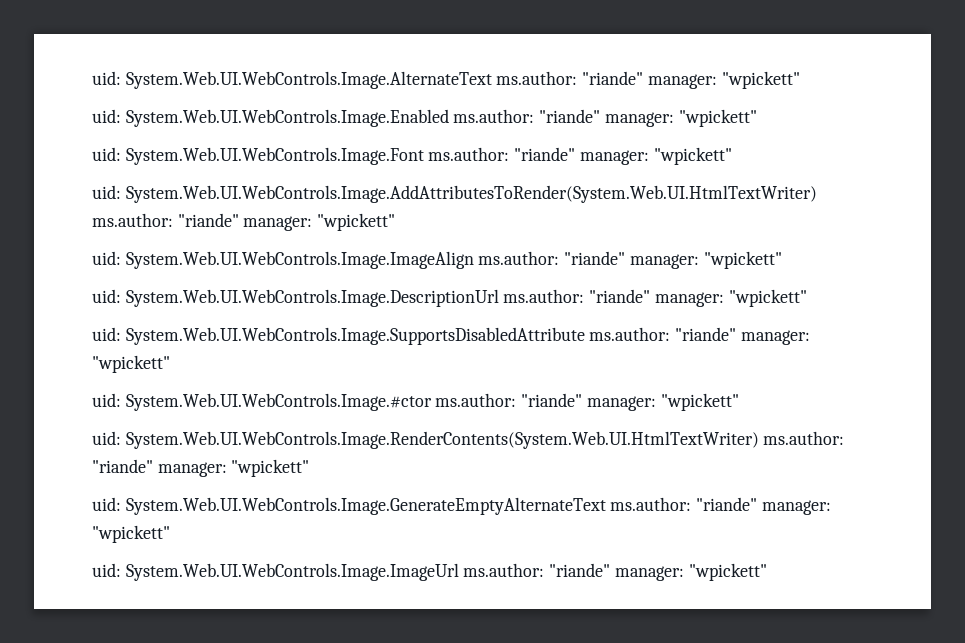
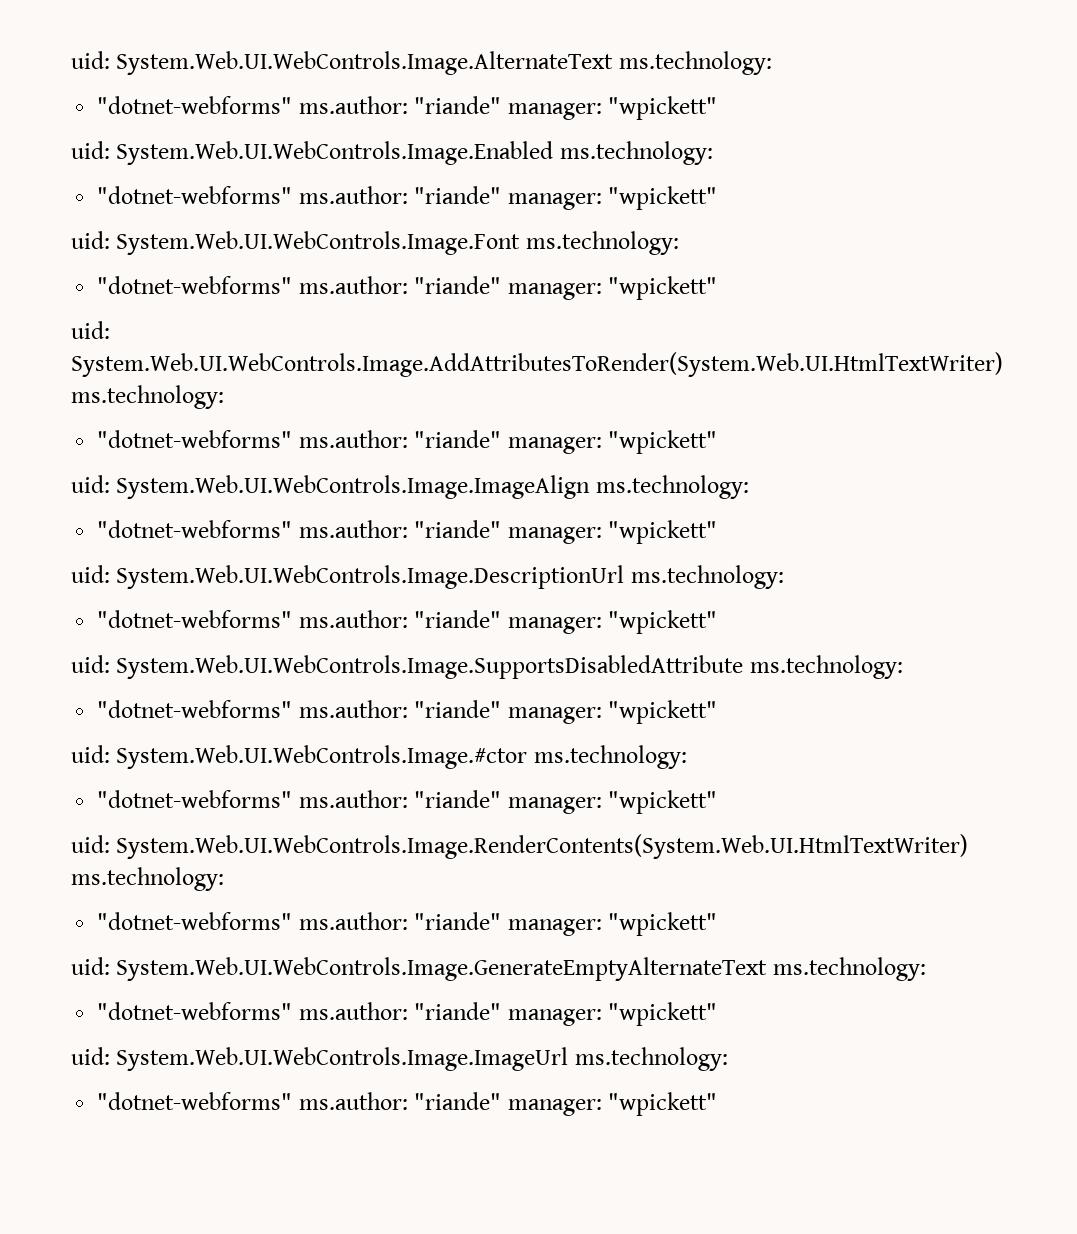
(492, 80) none -> [618,51,772,75] [97,96,293,114] ms.technology: // "dotnet-webforms"
(449, 118) none -> [559,141,713,165] [97,186,293,204] ms.technology: // "dotnet-webforms"
(424, 156) none -> [525,231,679,255] [97,276,293,294] ms.technology: // "dotnet-webforms"
(817, 194) none -> [71,385,224,409] [97,430,293,448] ms.technology: // "dotnet-webforms"
(474, 260) none -> [595,475,749,499] [97,520,293,538] ms.technology: // "dotnet-webforms"
(499, 298) none -> [630,565,784,589] [97,610,293,628] ms.technology: // "dotnet-webforms"
(585, 336) none -> [749,655,903,679] [97,700,293,718] ms.technology: // "dotnet-webforms"
(432, 402) none -> [533,745,687,769] [97,790,293,808] ms.technology: // "dotnet-webforms"
(759, 440) none -> [71,867,224,891] [97,912,293,930] ms.technology: // "dotnet-webforms"
(606, 506) none -> [772,957,926,981] [97,1002,293,1020] ms.technology: // "dotnet-webforms"
(459, 572) none -> [574,1047,728,1071] [97,1092,293,1110] ms.technology: // "dotnet-webforms"

